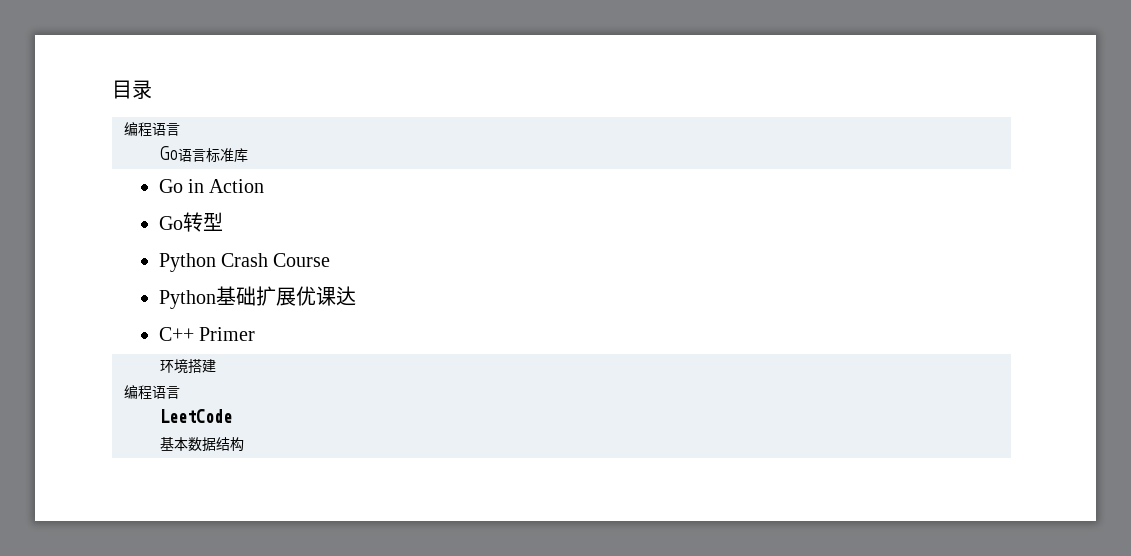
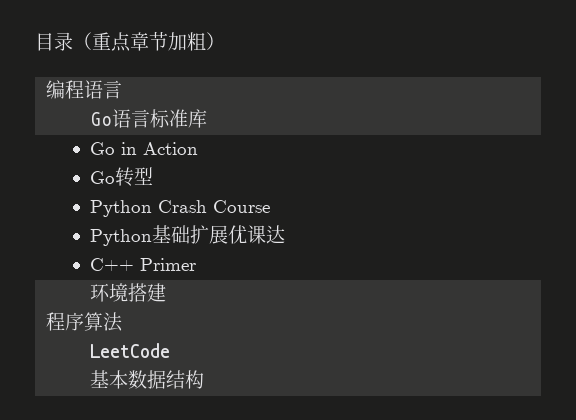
(152, 89) none -> [73,31,225,52] （重点章节加粗）
[124,385,180,400] 编程语言 -> [46,312,124,332] 程序算法

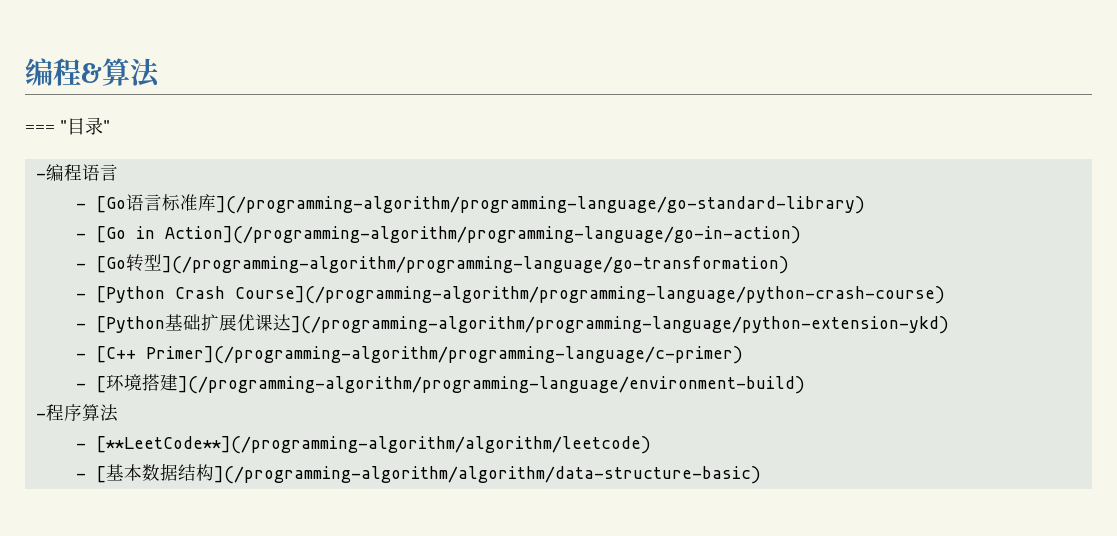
[35,31,225,52] 目录（重点章节加粗） // -> [25,58,161,88] [25,117,110,135] [35,173,46,179] 编程&算法 // === "目录" // -
[90,112,113,126] Go -> [75,196,126,213] - [Go
[90,142,199,155] [90,167,154,187] [90,200,271,217] [90,225,286,246] [90,258,197,271] // Go in Action // Go转型 // Python Crash Course // Python基础扩展优课达 // C++ Primer // -> [215,196,865,214] [75,226,801,244] [75,254,789,274] [75,286,945,304] [75,314,949,334] [75,346,743,364] [75,376,106,393] ](/programming-algorithm/programming-language/go-standard-library) // - [Go in Action](/programming-algorithm/programming-language/go-in-action) // - [Go转型](/programming-algorithm/programming-language/go-transformation) // - [Python Crash Course](/programming-algorithm/programming-language/python-crash-course) // - [Python基础扩展优课达](/programming-algorithm/programming-language/python-extension-ykd) // - [C++ Primer](/programming-algorithm/programming-language/c-primer) // - [
(167, 292) // -> [177,376,805,394] [35,413,46,419] ](/programming-algorithm/programming-language/environment-build) // -
[90,343,171,358] LeetCode // -> [75,436,651,454] [75,466,106,483] - [**LeetCode**](/programming-algorithm/algorithm/leetcode) // - [
(205, 379) none -> [213,466,761,484] ](/programming-algorithm/algorithm/data-structure-basic)

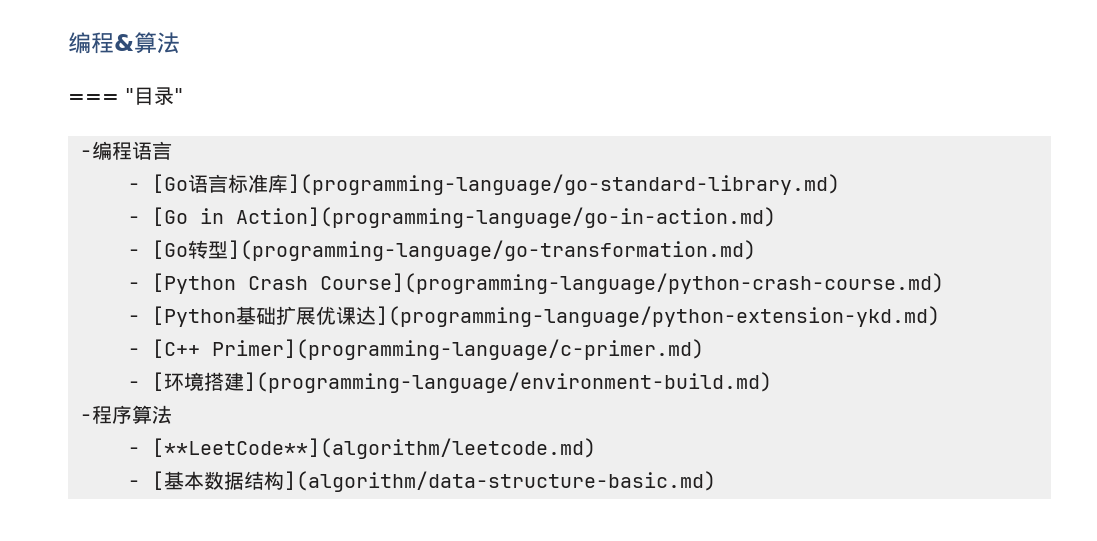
[215,196,865,214] ](/programming-algorithm/programming-language/go-standard-library) -> [288,174,840,195] ](programming-language/go-standard-library.md)
[164,226,801,244] Action](/programming-algorithm/programming-language/go-in-action) -> [236,207,776,228] Action](programming-language/go-in-action.md)
[161,256,789,274] ](/programming-algorithm/programming-language/go-transformation) -> [228,240,756,261] ](programming-language/go-transformation.md)
[234,286,945,304] Course](/programming-algorithm/programming-language/python-crash-course) -> [320,273,944,294] Course](programming-language/python-crash-course.md)
[290,316,949,334] ](/programming-algorithm/programming-language/python-extension-ykd) -> [376,306,940,327] ](programming-language/python-extension-ykd.md)
[145,346,743,364] Primer](/programming-algorithm/programming-language/c-primer) -> [212,339,704,360] Primer](programming-language/c-primer.md)
[177,376,805,394] ](/programming-algorithm/programming-language/environment-build) -> [244,372,772,393] ](programming-language/environment-build.md)
[95,436,651,454] [**LeetCode**](/programming-algorithm/algorithm/leetcode) -> [152,438,596,459] [**LeetCode**](algorithm/leetcode.md)
[213,466,761,484] ](/programming-algorithm/algorithm/data-structure-basic) -> [284,471,716,492] ](algorithm/data-structure-basic.md)

